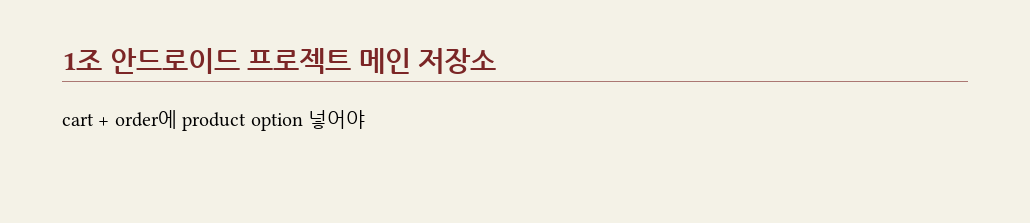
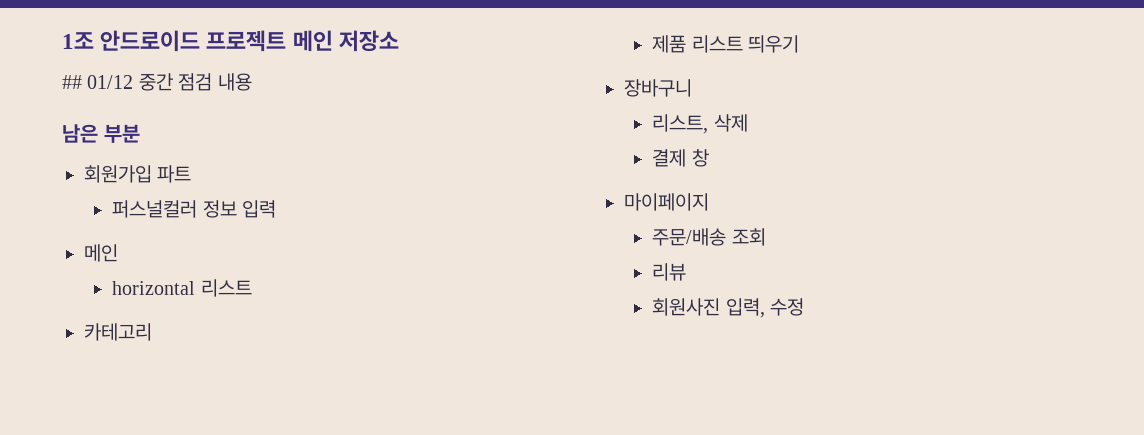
[62,110,365,131] cart + order에 product option 넣어야 -> [62,73,252,91] [62,124,140,143] [84,165,192,183] [112,200,277,218] [84,244,118,262] [112,279,252,297] [84,323,152,341] [652,35,800,53] [624,79,692,97] [652,114,748,134] [652,149,709,167] [624,193,709,211] [652,228,766,246] [652,263,687,281] [652,298,805,318] ## 01/12 중간 점검 내용 // 남은 부분 // 회원가입 파트 // 퍼스널컬러 정보 입력 // 메인 // horizontal 리스트 // 카테고리 // 제품 리스트 띄우기 // 장바구니 // 리스트, 삭제 // 결제 창 // 마이페이지 // 주문/배송 조회 // 리뷰 // 회원사진 입력, 수정

